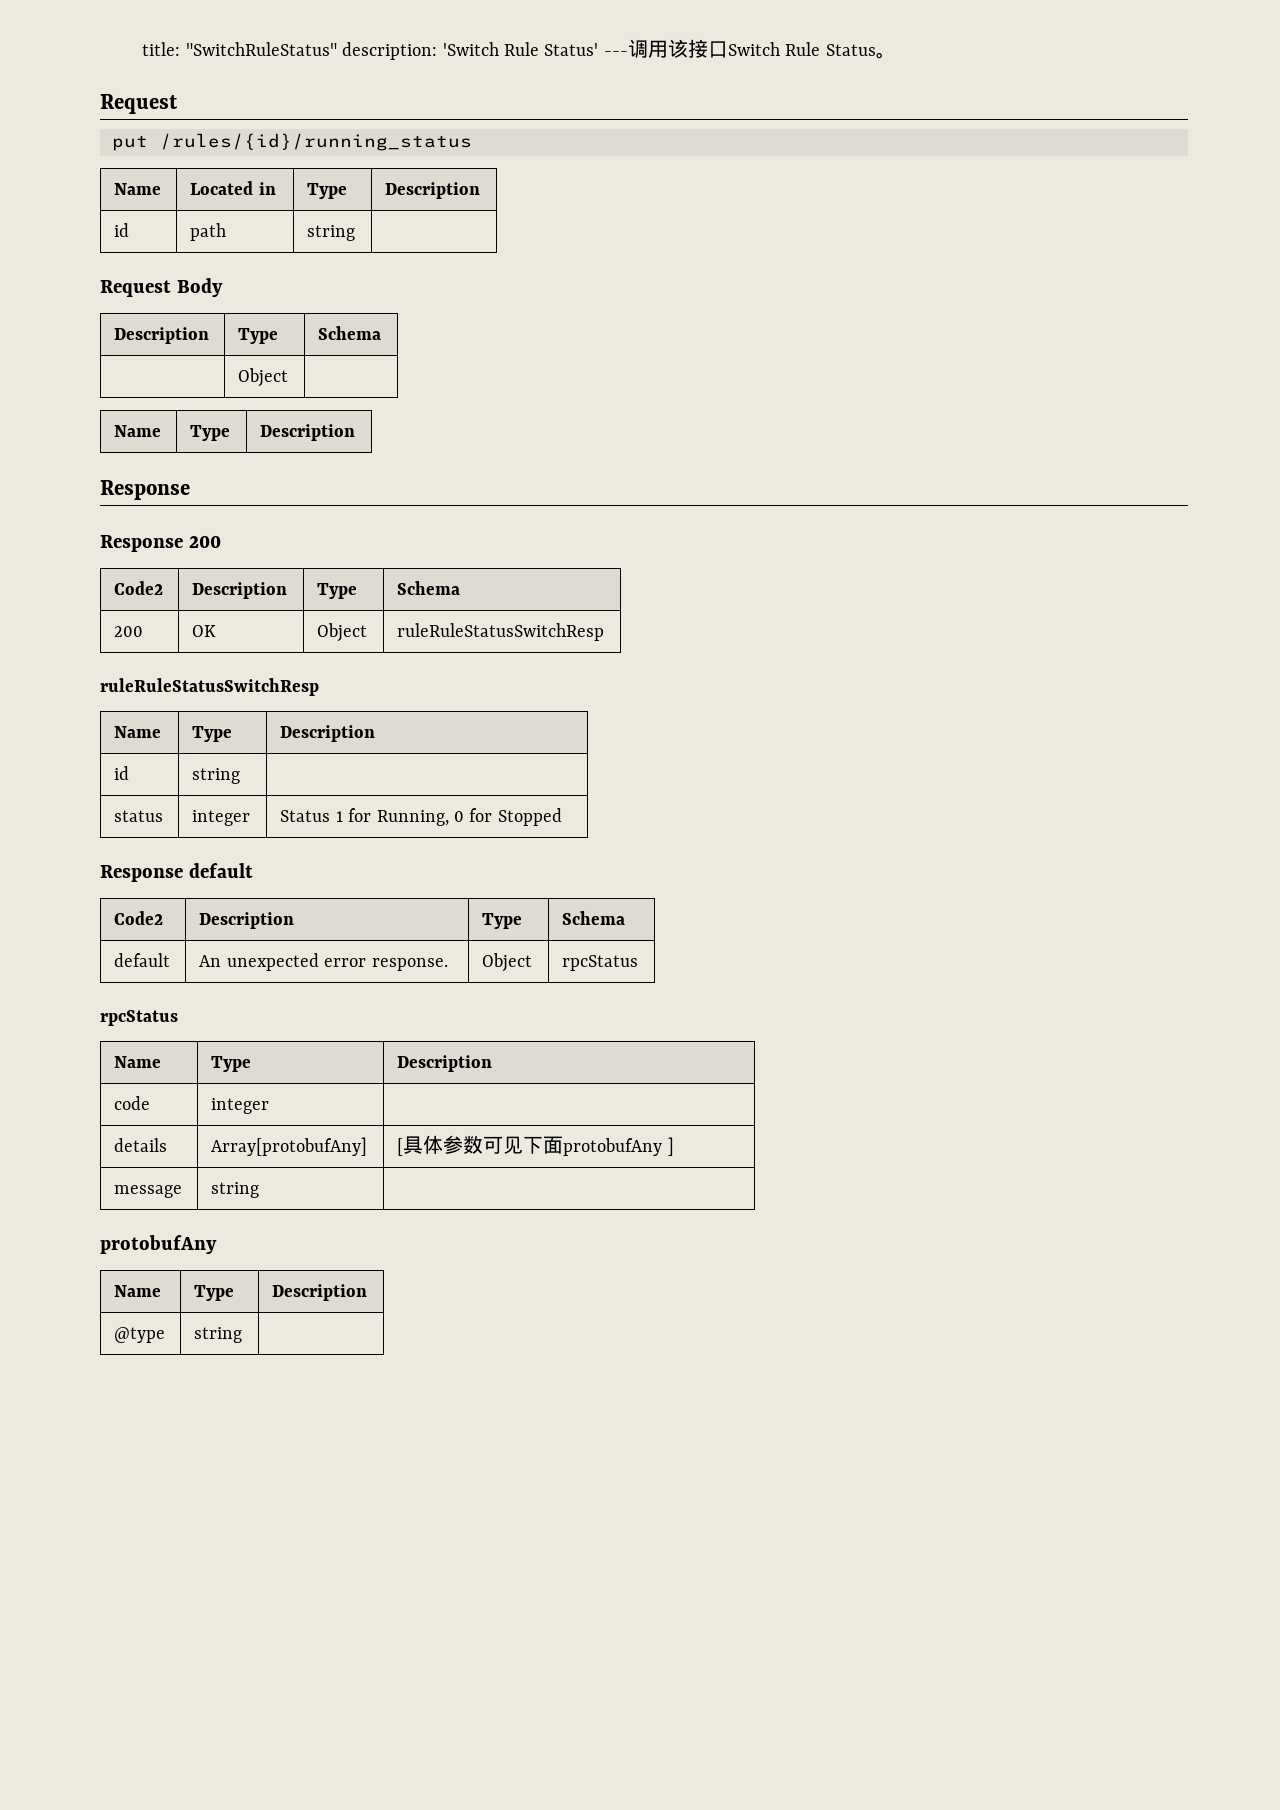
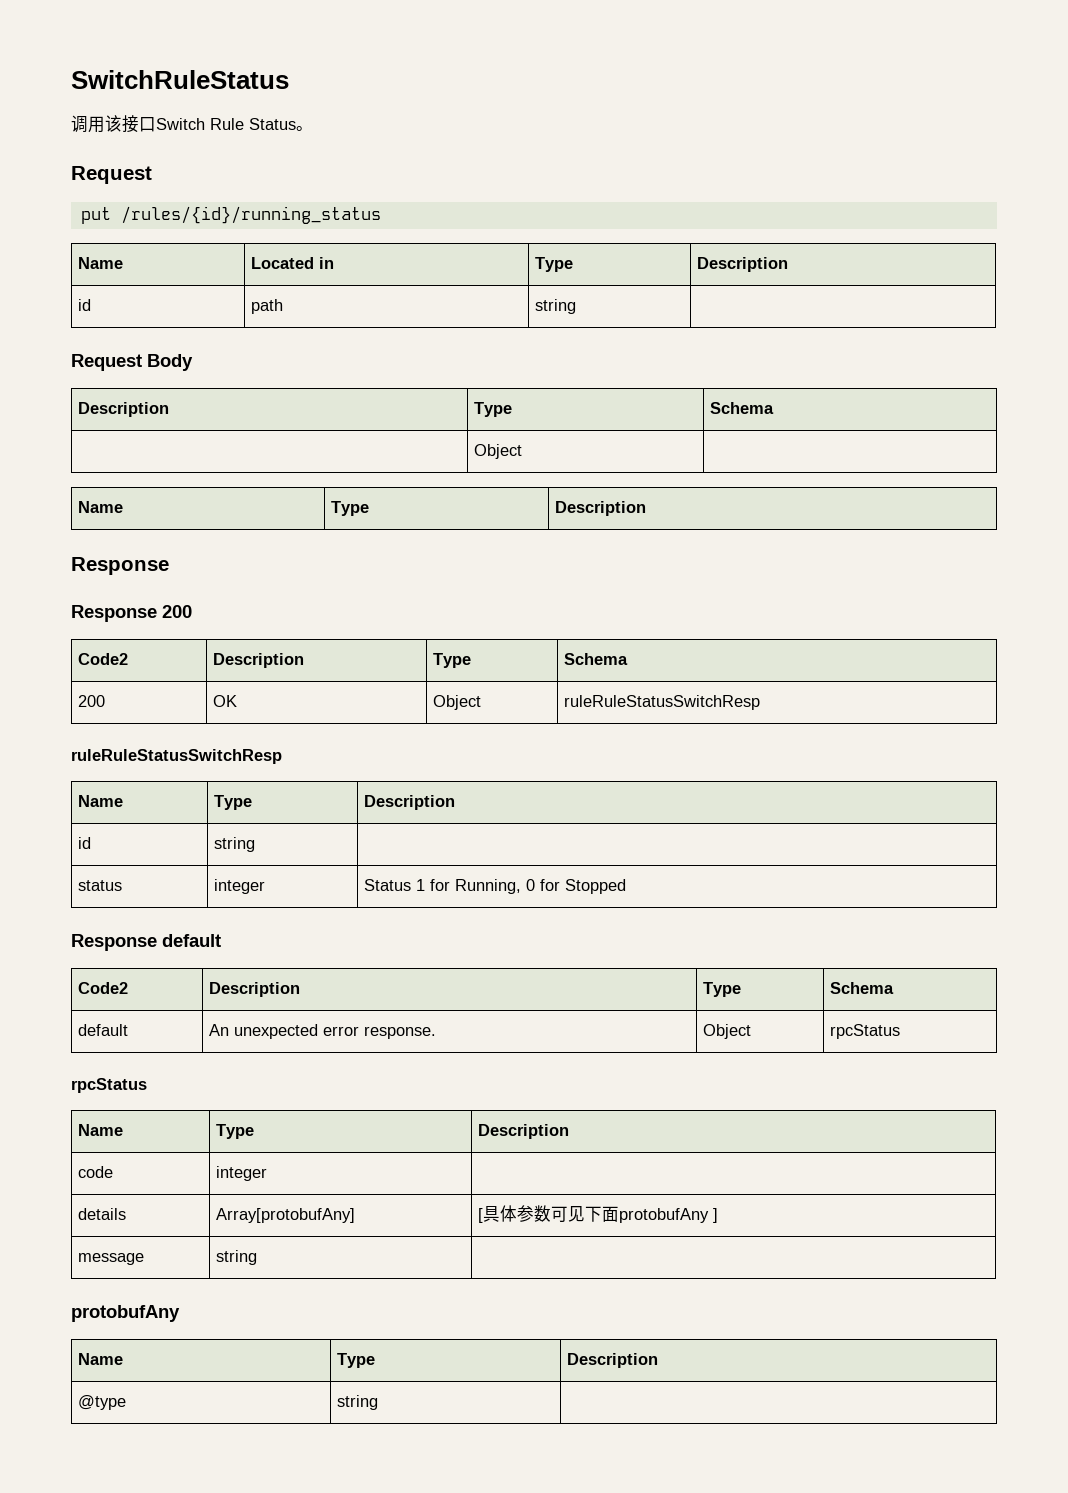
[142,42,628,60] title: "SwitchRuleStatus" description: 'Switch Rule Status' --- -> [71,70,289,89] SwitchRuleStatus //

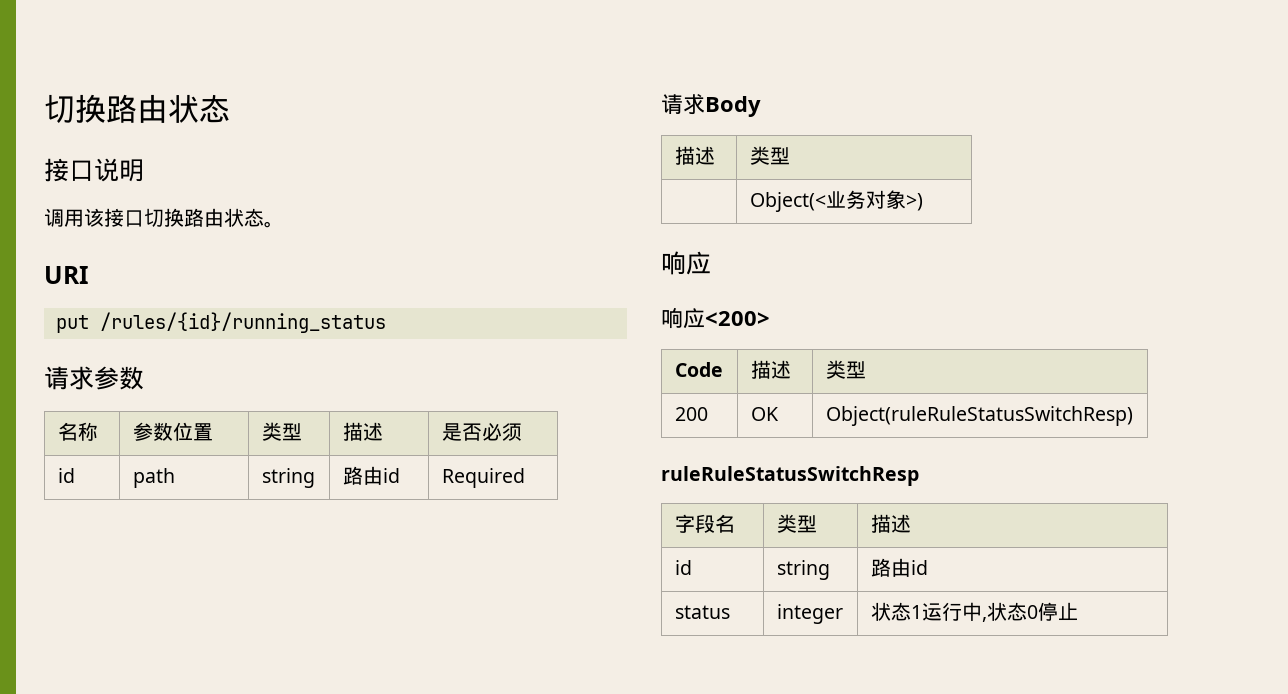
[71,70,289,89] SwitchRuleStatus -> [44,94,230,124] [44,158,144,182] 切换路由状态 // 接口说明
[156,118,296,130] Switch Rule Status -> [144,208,264,227] 切换路由状态
[71,166,152,184] Request -> [44,266,89,284] URI
[78,257,124,269] [251,257,335,269] [535,257,574,272] [697,257,789,272] [78,299,92,311] [251,299,284,314] [535,299,577,314] [71,354,193,371] [78,402,170,417] [474,402,513,417] [710,402,775,414] [474,444,523,459] [78,501,124,513] [331,501,370,516] [555,501,647,516] [71,557,169,575] [71,605,192,622] [78,653,129,665] [213,653,305,668] [433,653,472,668] [564,653,629,665] // Name | Located in | Type | Description // id | path | string | // Request Body // Description | Type | Schema // | Object | // Name | Type | Description // Response // Response 200 // Code2 | Description | Type | Schema -> [44,366,144,390] [57,422,98,441] [132,422,213,441] [261,422,302,441] [342,422,383,441] [441,423,522,441] [57,468,75,483] [132,468,175,488] [261,468,315,488] [342,466,400,485] [441,468,525,488] [661,94,761,117] [674,146,715,165] [749,146,790,165] [749,190,923,212] [661,251,711,275] [661,307,770,329] [674,362,723,377] [750,360,791,379] [825,360,866,379] // 请求参数 // 名称 | 参数位置 | 类型 | 描述 | 是否必须 // id | path | string | 路由id | Required // 请求Body // 描述 | 类型 // | Object(<业务对象>) // 响应 // 响应<200> // Code | 描述 | 类型
[433,695,482,710] [564,695,761,710] [71,749,282,764] [78,795,124,807] [214,795,253,810] [364,795,456,810] Object | ruleRuleStatusSwitchResp // ruleRuleStatusSwitchResp // Name | Type | Description -> [825,406,1133,426] [661,466,919,486] [674,514,735,533] [776,514,817,533] [870,514,911,533] Object(ruleRuleStatusSwitchResp) // ruleRuleStatusSwitchResp // 字段名 | 类型 | 描述
(256, 844) none -> [870,558,928,577] 路由id
[364,879,627,894] [71,934,221,951] [78,982,129,994] [209,982,301,997] [703,982,742,997] [830,982,895,994] [78,1024,129,1036] [209,1024,437,1039] [703,1024,752,1039] [830,1024,901,1039] [71,1078,147,1093] [78,1124,124,1136] [216,1124,255,1139] [478,1124,570,1139] [78,1166,114,1178] [216,1166,268,1181] [78,1208,127,1220] [216,1208,356,1223] [478,1205,719,1223] [78,1253,145,1265] [216,1250,258,1265] [71,1305,180,1322] [78,1353,124,1365] [337,1353,376,1368] [567,1353,659,1368] [78,1395,127,1410] [337,1395,379,1410] Status 1 for Running, 0 for Stopped // Response default // Code2 | Description | Type | Schema // default | An unexpected error response. | Object | rpcStatus // rpcStatus // Name | Type | Description // code | integer | // details | Array[protobufAny] | [具体参数可见下面protobufAny ] // message | string | // protobufAny // Name | Type | Description // @type | string | -> [870,602,1078,622] 状态1运行中,状态0停止

